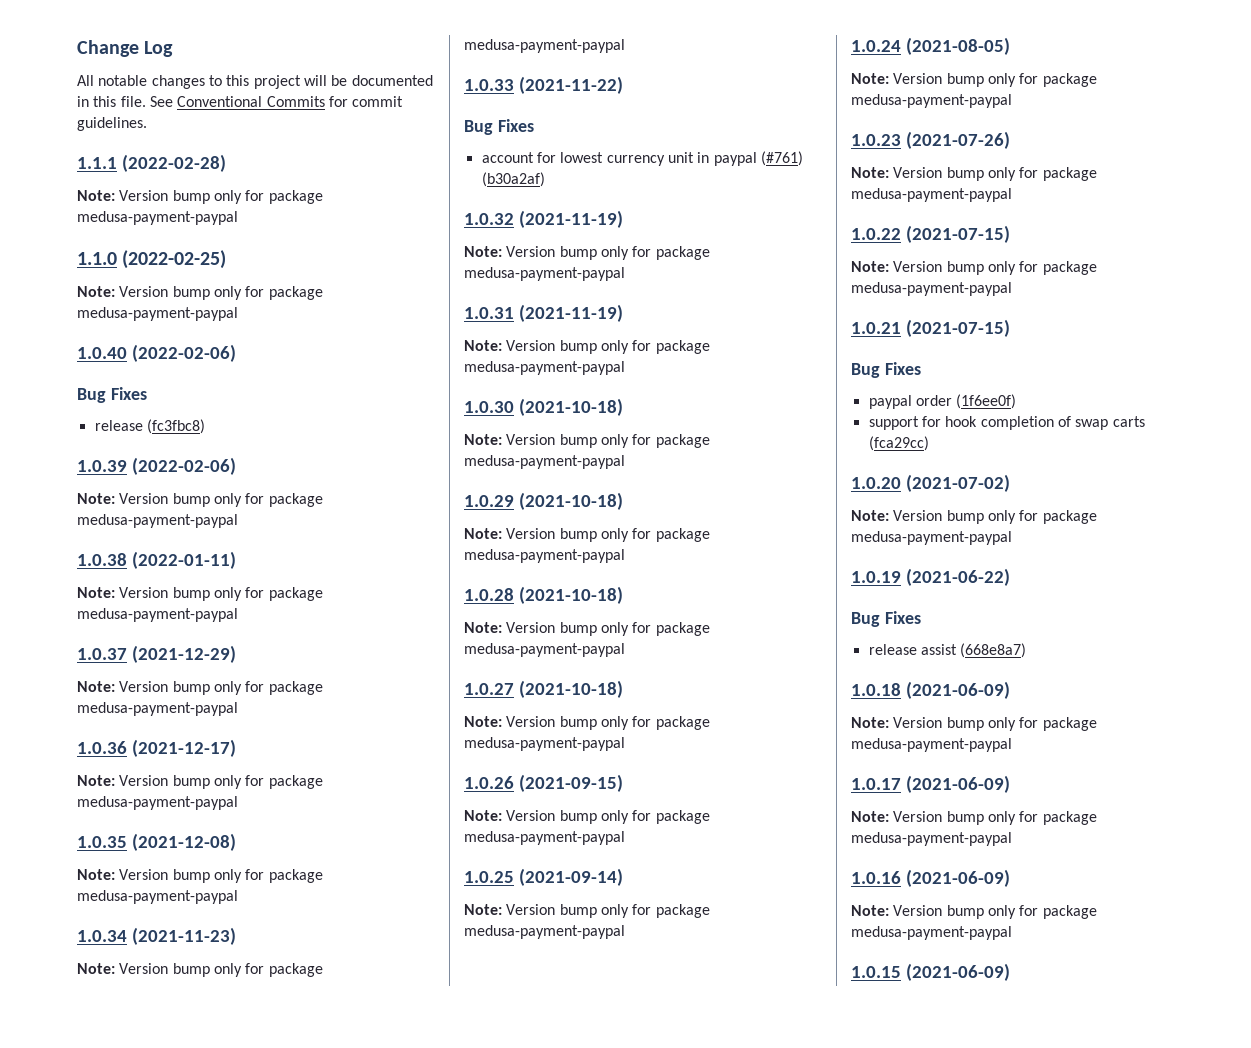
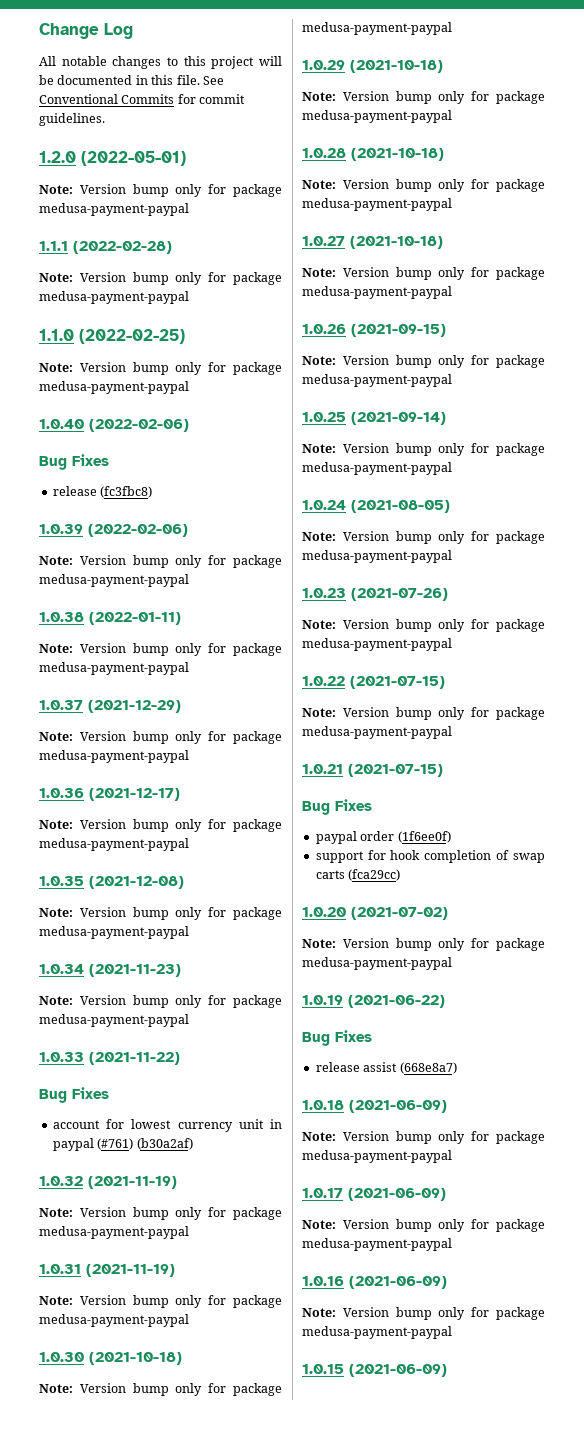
(147, 124) none -> [39,151,186,166] [39,184,282,197] [39,203,189,216] // 1.2.0 (2022-05-01) // Note: Version bump only for package medusa-payment-paypal

